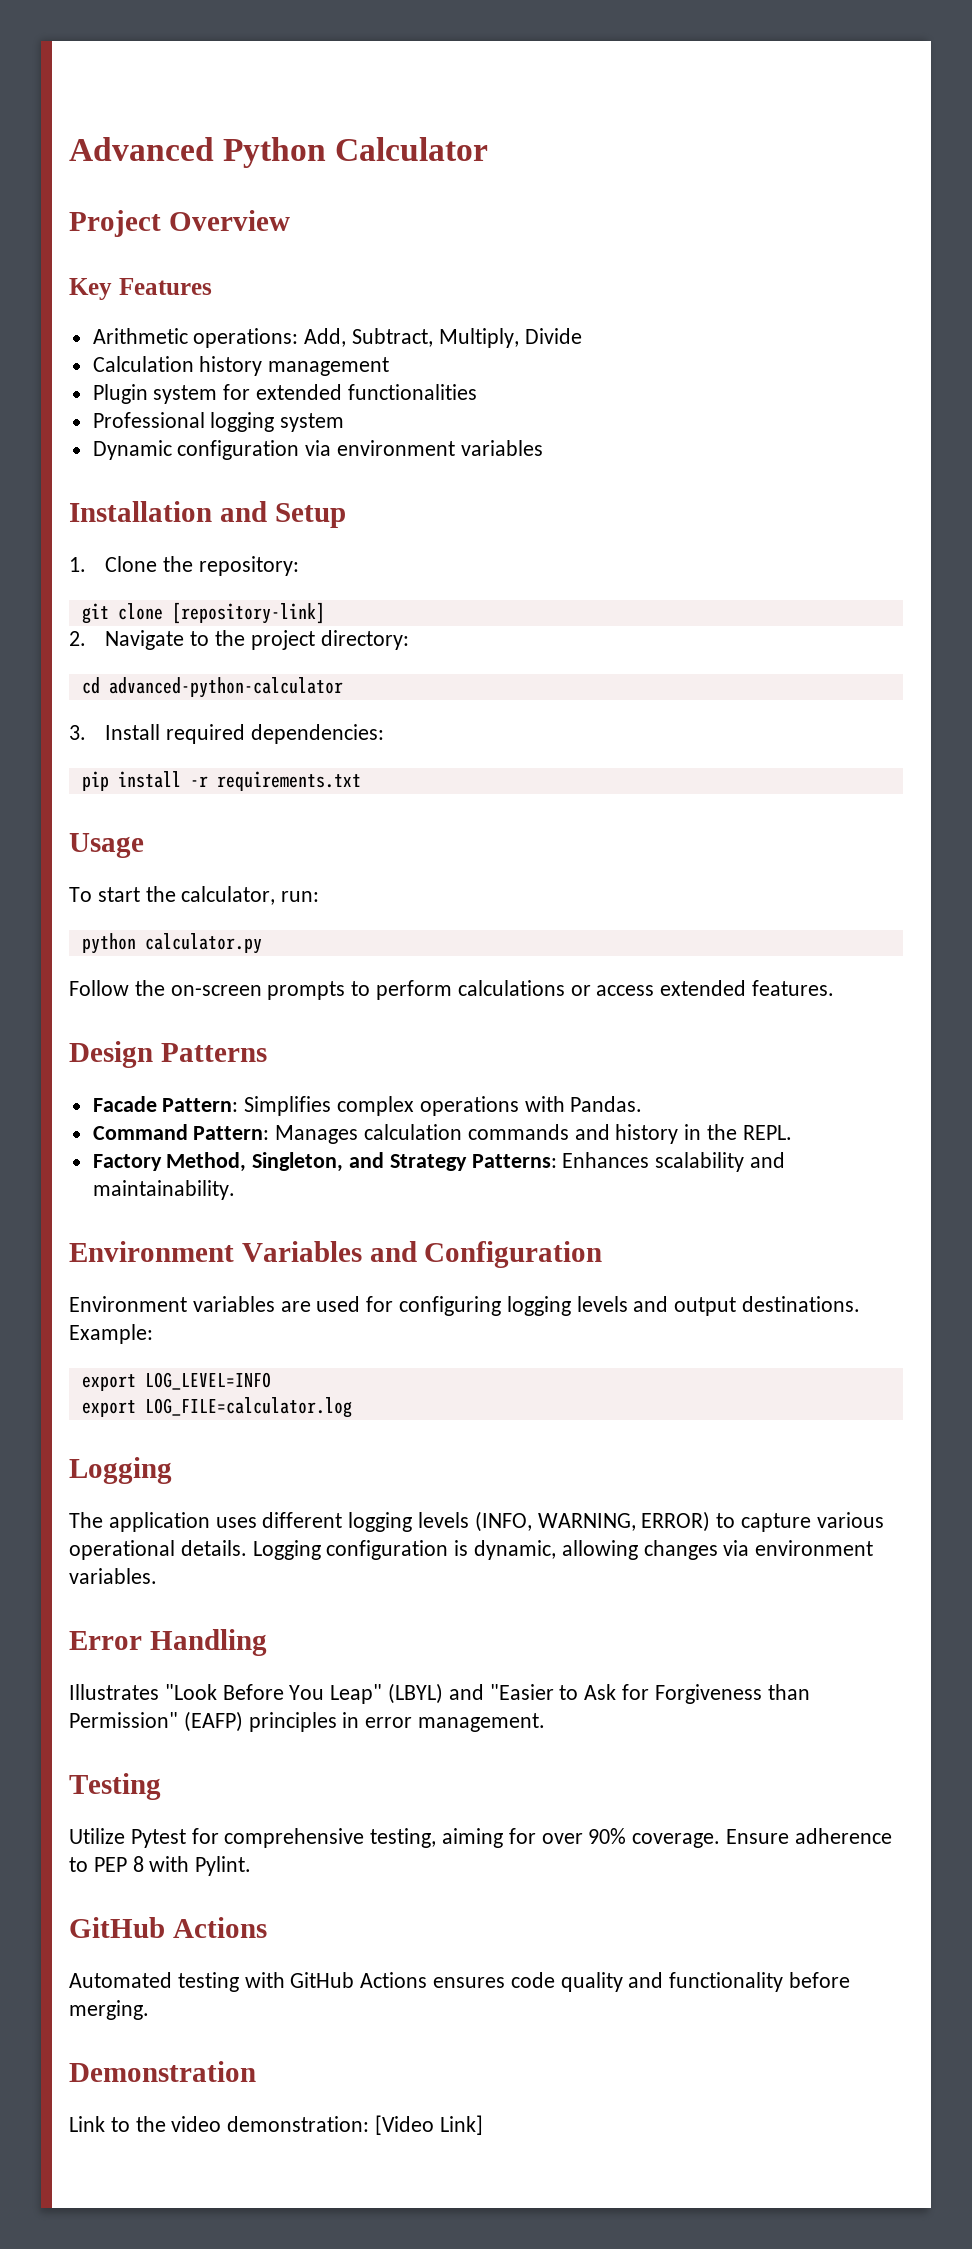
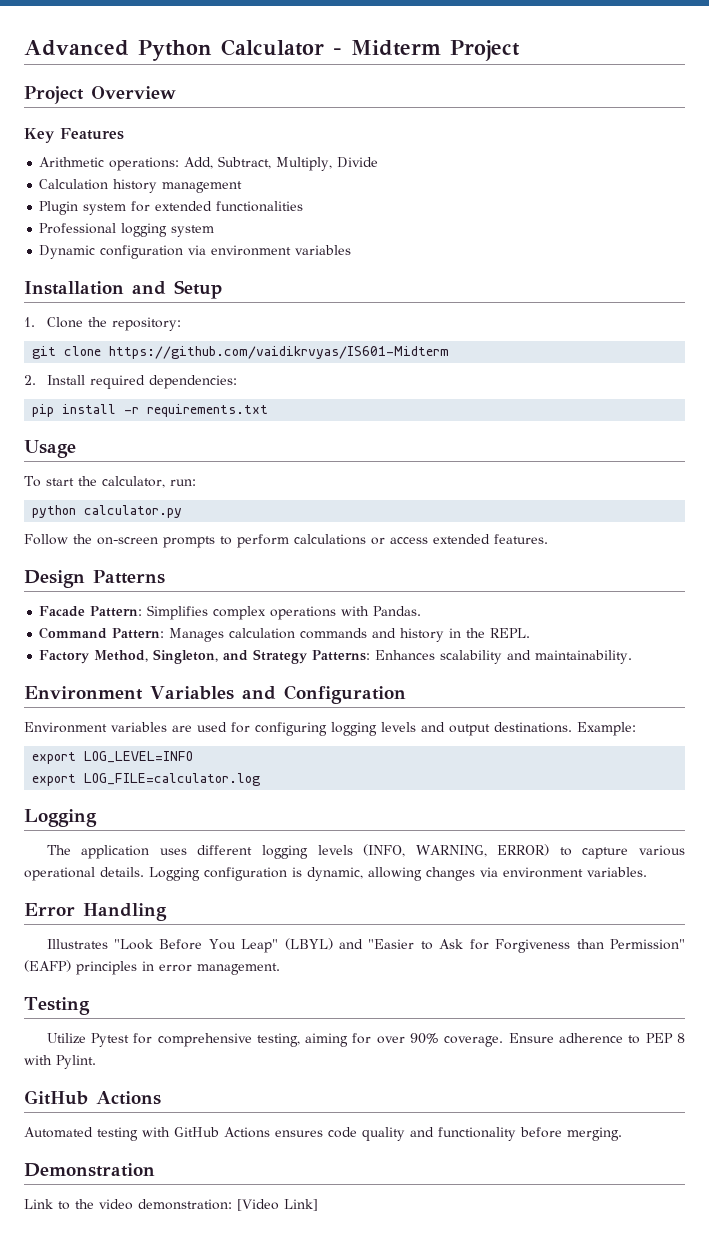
(489, 149) none -> [332,40,520,61] - Midterm Project
[171,602,325,624] [69,630,409,650] [81,677,343,698] [69,725,86,740] [repository-link] // 2. Navigate to the project directory: // cd advanced-python-calculator // 3. -> [109,346,450,359] [24,375,36,385] https://github.com/vaidikrvyas/IS601-Midterm // 2.

